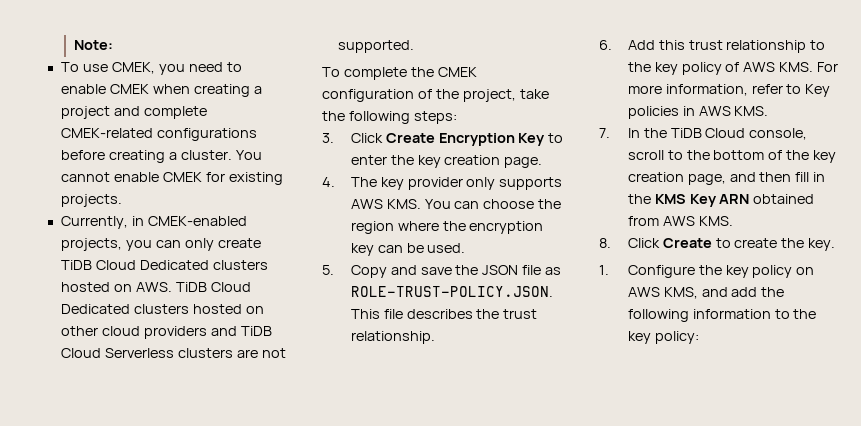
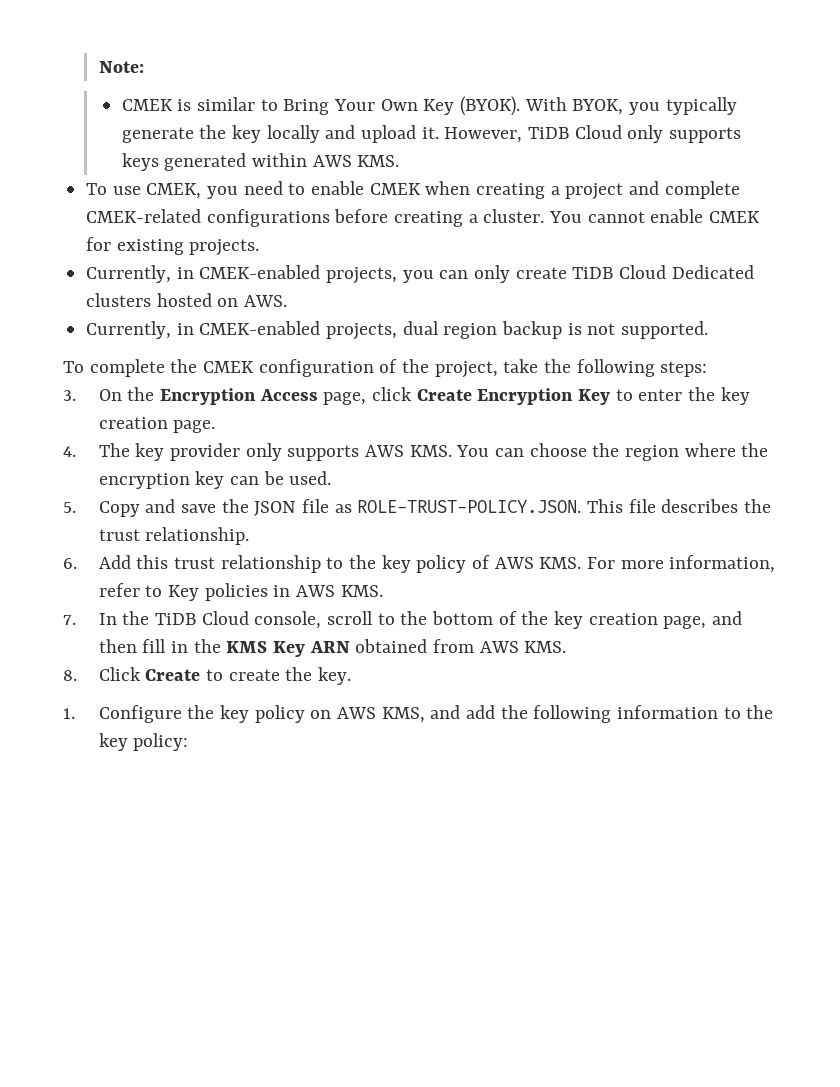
(113, 45) none -> [121,96,737,116] [121,125,742,143] [121,153,400,171] // CMEK is similar to Bring Your Own Key (BYOK). With BYOK, you typically generate the key locally and upload it. However, TiDB Cloud only supports keys generated within AWS KMS.
[175,282,251,292] [60,304,264,314] [60,326,272,339] [60,348,258,358] TiDB Cloud Dedicated clusters hosted on other cloud providers and TiDB Cloud Serverless clusters are -> [86,321,582,340] // Currently, in CMEK-enabled projects, dual region backup is
[350,133,383,143] Click -> [98,387,412,405] On the Encryption Access page, click

